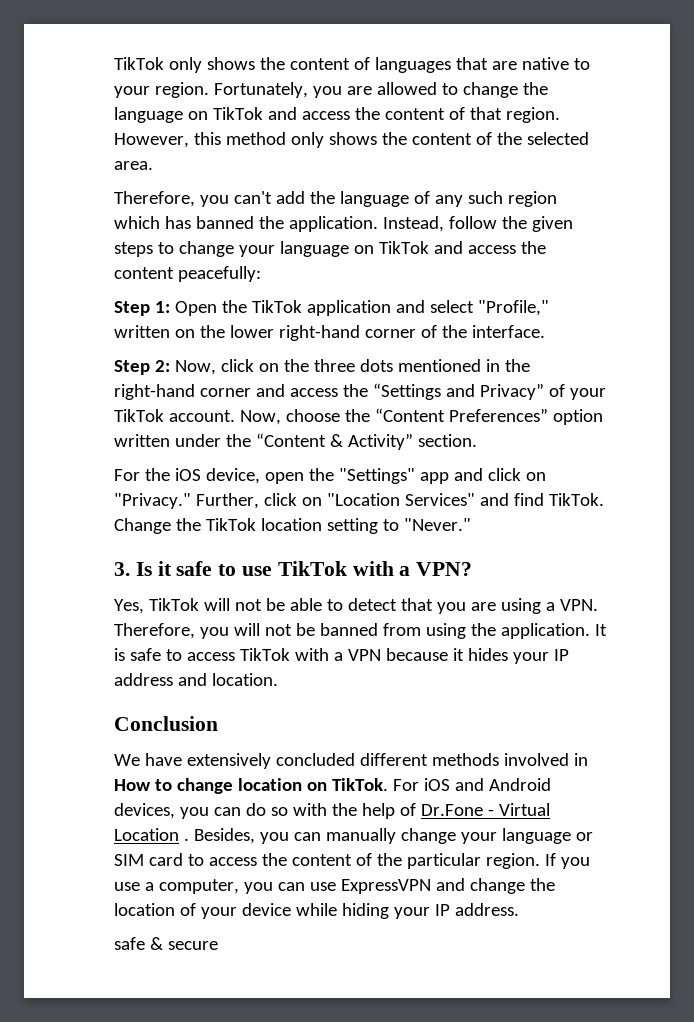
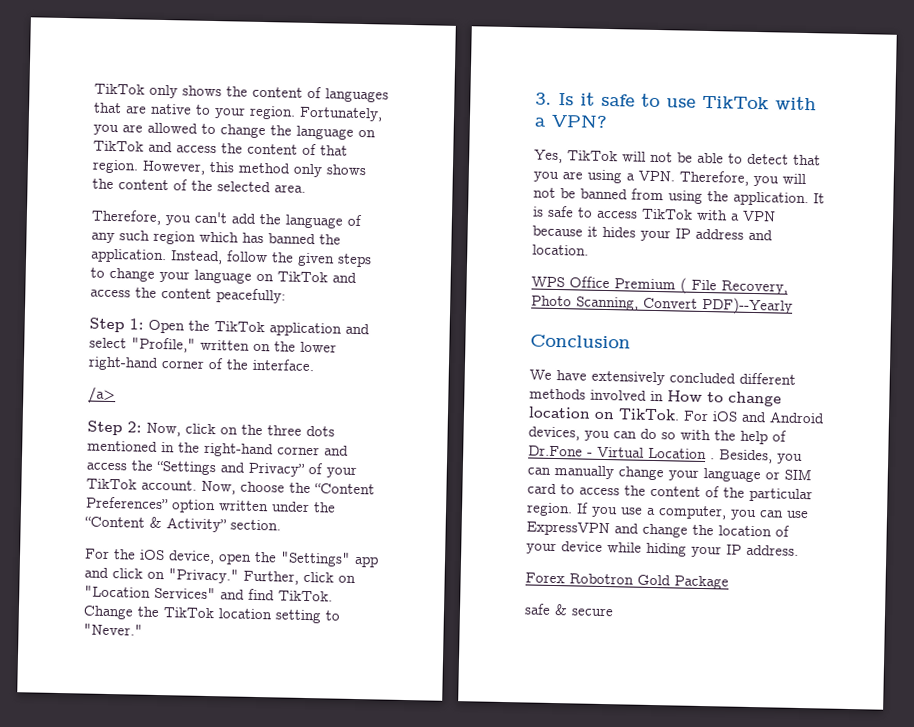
(545, 331) none -> [88,386,116,405] // /a>
(278, 679) none -> [531,276,788,295] [531,295,793,315] // WPS Office Premium ( File Recovery, Photo Scanning, Convert PDF)--Yearly
(519, 909) none -> [525,572,729,590] // Forex Robotron Gold Package

